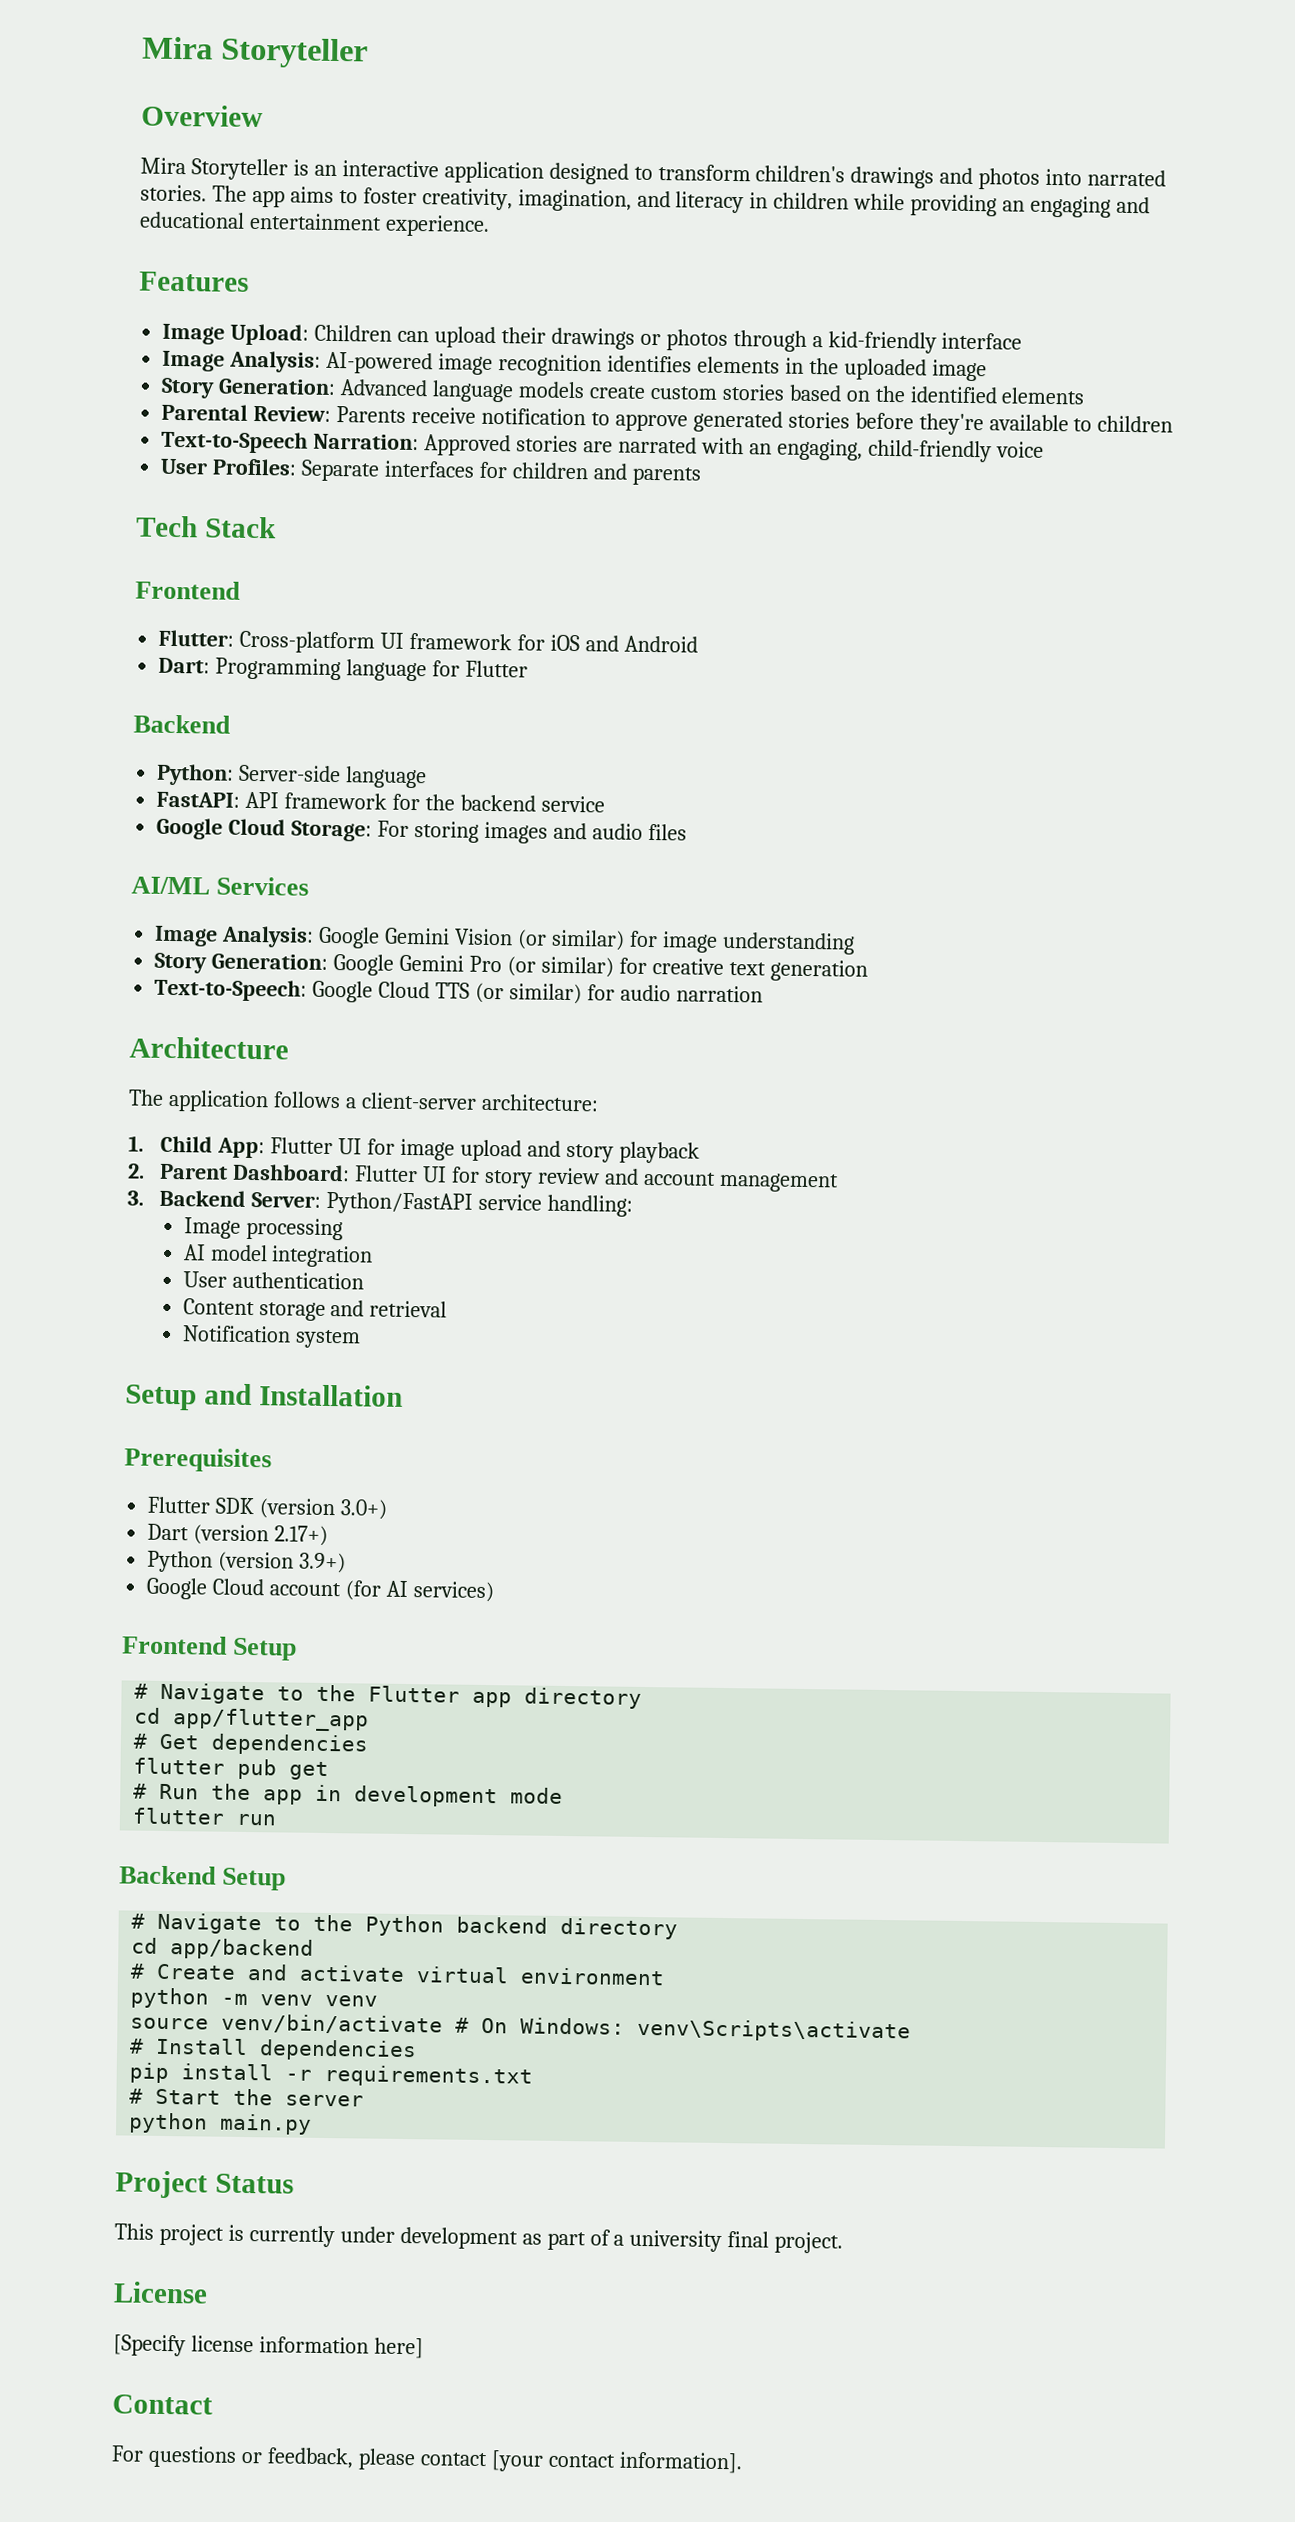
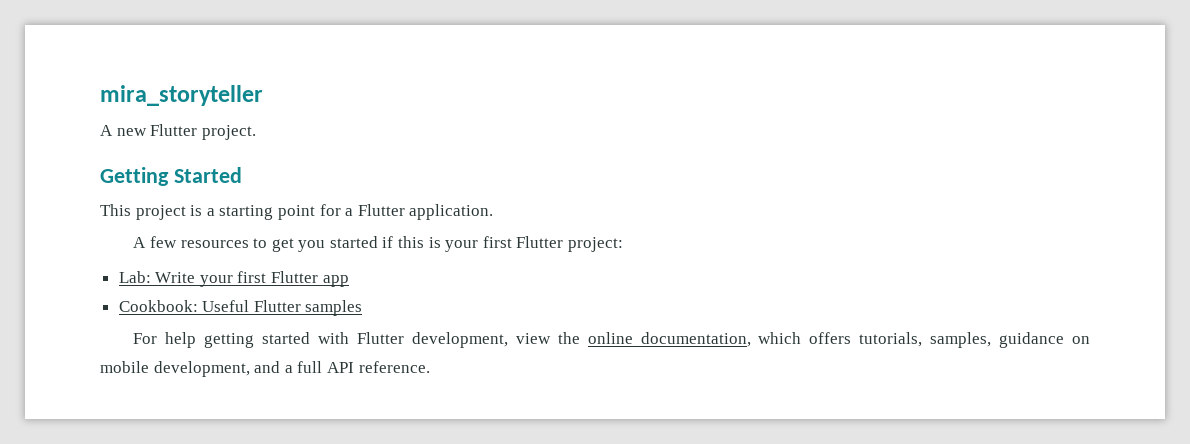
[142,36,368,69] [141,104,263,128] [140,157,1167,190] [140,184,1151,218] [139,211,490,237] [139,271,249,292] [162,323,1023,354] [162,350,987,382] [161,377,1085,405] [161,403,1174,436] [161,430,1044,463] [160,458,701,486] [136,515,277,539] [135,580,241,600] [158,629,698,654] [158,657,528,682] [133,714,231,734] [156,763,428,789] [156,791,605,813] [156,817,687,844] [131,876,310,896] [154,925,855,955] [154,952,868,982] [154,978,763,1005] [129,1036,289,1060] [128,1089,599,1113] [128,1135,700,1164] [127,1163,839,1193] [127,1189,634,1217] [183,1217,343,1241] [182,1244,374,1268] [182,1271,364,1290] [182,1298,448,1321] [181,1325,361,1349] [125,1383,403,1411] [124,1447,272,1473] [147,1496,388,1520] [147,1523,329,1547] [147,1550,347,1574] [146,1577,494,1603] [122,1635,298,1661] [134,1682,643,1709] [134,1707,370,1732] [133,1733,370,1756] [133,1757,330,1781] [133,1783,564,1808] [132,1807,278,1826] [119,1865,287,1891] [131,1912,679,1940] [131,1937,315,1960] [130,1963,666,1986] [130,1987,379,2009] [130,2013,912,2043] [129,2037,418,2062] [129,2062,534,2088] [129,2088,365,2107] [129,2112,313,2135] [115,2170,294,2199] [114,2223,844,2254] [113,2281,208,2304] [113,2334,424,2359] [112,2394,213,2415] [111,2445,743,2474] Mira Storyteller // Overview // Mira Storyteller is an interactive application designed to transform children's drawings and photos into narrated stories. The app aims to foster creativity, imagination, and literacy in children while providing an engaging and educational entertainment experience. // Features // Image Upload: Children can upload their drawings or photos through a kid-friendly interface // Image Analysis: AI-powered image recognition identifies elements in the uploaded image // Story Generation: Advanced language models create custom stories based on the identified elements // Parental Review: Parents receive notification to approve generated stories before they're available to children // Text-to-Speech Narration: Approved stories are narrated with an engaging, child-friendly voice // User Profiles: Separate interfaces for children and parents // Tech Stack // Frontend // Flutter: Cross-platform UI framework for iOS and Android // Dart: Programming language for Flutter // Backend // Python: Server-side language // FastAPI: API framework for the backend service // Google Cloud Storage: For storing images and audio files // AI/ML Services // Image Analysis: Google Gemini Vision (or similar) for image understanding // Story Generation: Google Gemini Pro (or similar) for creative text generation // Text-to-Speech: Google Cloud TTS (or similar) for audio narration // Architecture // The application follows a client-server architecture: // 1. Child App: Flutter UI for image upload and story playback // 2. Parent Dashboard: Flutter UI for story review and account management // 3. Backend Server: Python/FastAPI service handling: // Image processing // AI model integration // User authentication // Content storage and retrieval // Notification system // Setup and Installation // Prerequisites // Flutter SDK (version 3.0+) // Dart (version 2.17+) // Python (version 3.9+) // Google Cloud account (for AI services) // Frontend Setup // # Navigate to the Flutter app directory // cd app/flutter_app // # Get dependencies // flutter pub get // # Run the app in development mode // flutter run // Backend Setup // # Navigate to the Python backend directory // cd app/backend // # Create and activate virtual environment // python -m venv venv // source venv/bin/activate # On Windows: venv\Scripts\activate // # Install dependencies // pip install -r requirements.txt // # Start the server // python main.py // Project Status // This project is currently under development as part of a university final project. // License // [Specify license information here] // Contact // For questions or feedback, please contact [your contact information]. -> [100,85,263,106] [100,124,256,140] [100,167,242,186] [100,204,494,220] [133,236,624,252] [118,271,349,287] [118,300,363,316] [133,332,1090,348] [100,361,430,377] mira_storyteller // A new Flutter project. // Getting Started // This project is a starting point for a Flutter application. // A few resources to get you started if this is your first Flutter project: // Lab: Write your first Flutter app // Cookbook: Useful Flutter samples // For help getting started with Flutter development, view the online documentation, which offers tutorials, samples, guidance on mobile development, and a full API reference.

